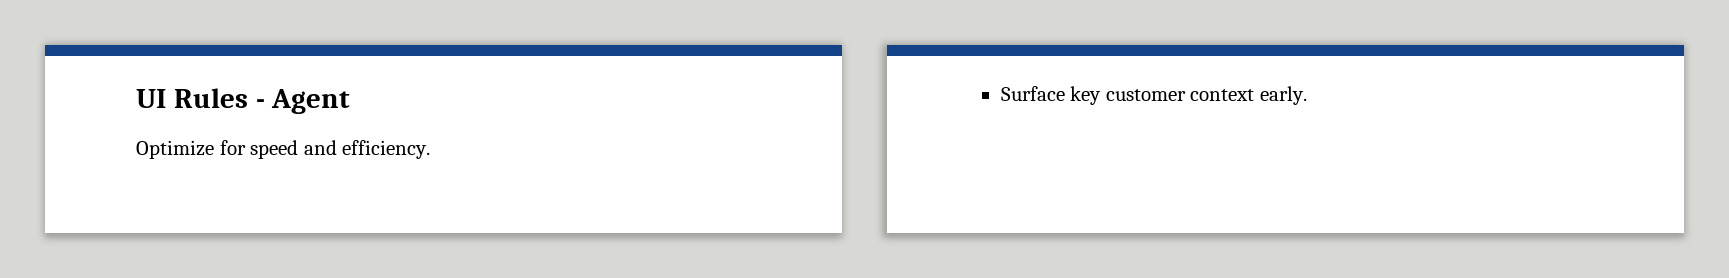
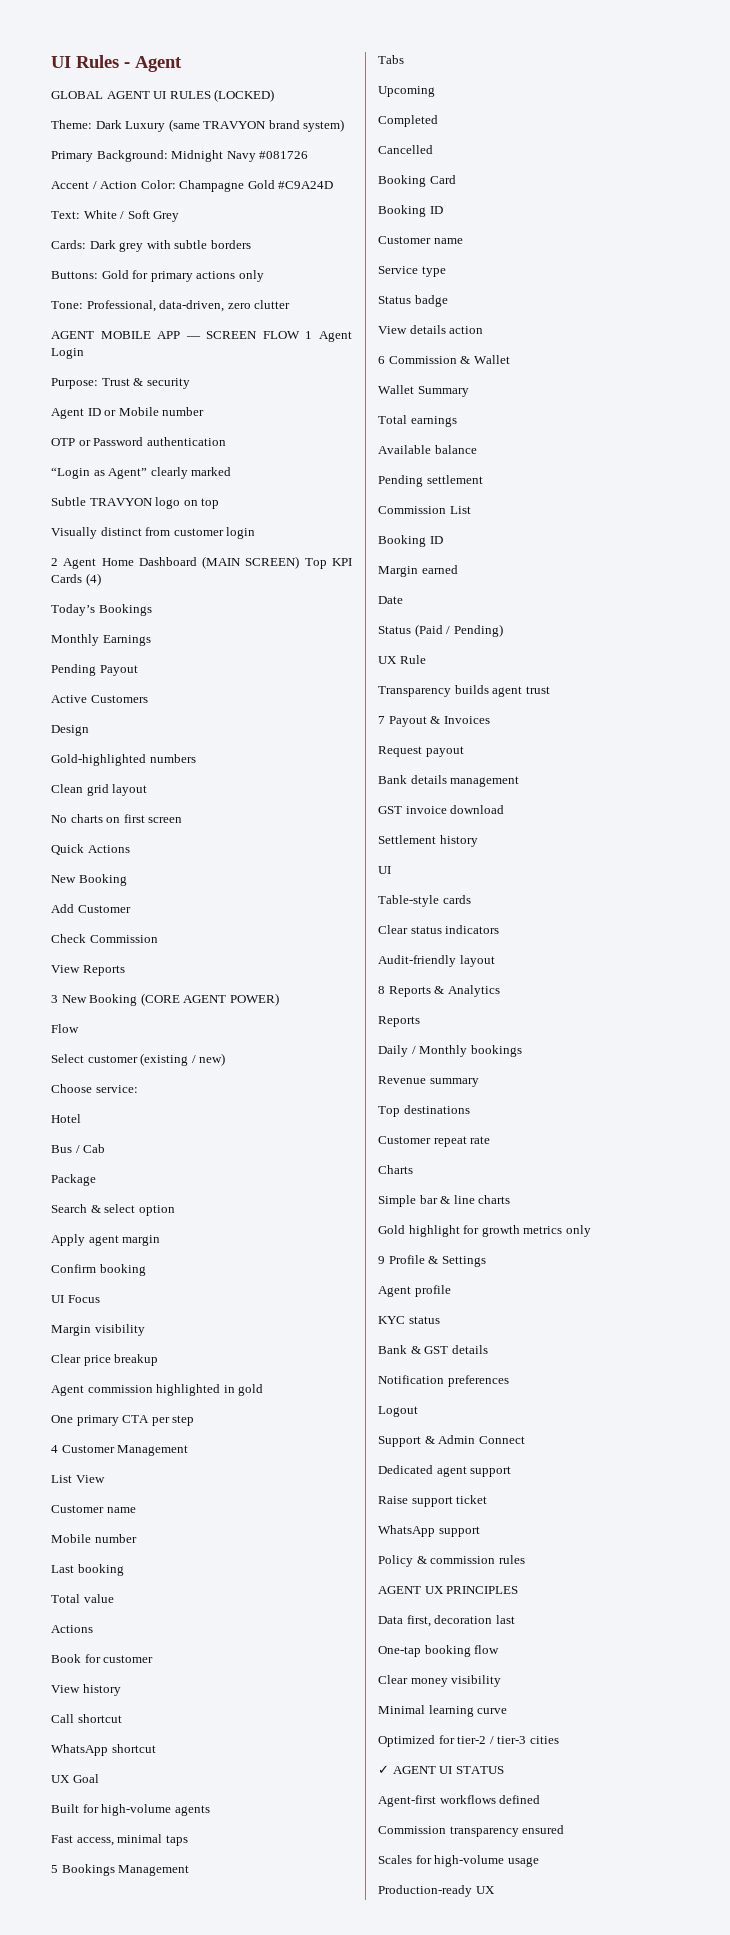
[136,140,431,159] [1000,86,1307,105] Optimize for speed and efficiency. // Surface key customer context early. -> [51,89,275,102] [51,119,345,132] [51,150,309,162] [51,180,334,192] [51,210,180,222] [51,240,251,252] [51,270,264,282] [51,300,291,312] [51,331,352,342] [51,348,84,359] [51,378,190,389] [51,407,205,419] [51,437,226,446] [51,467,232,479] [51,497,220,509] [51,527,256,539] [51,556,352,569] [51,573,101,586] [51,604,152,616] [51,634,151,646] [51,664,138,676] [51,695,148,703] [51,725,89,736] [51,754,196,766] [51,784,148,796] [51,814,183,823] [51,844,130,855] [51,874,127,886] [51,904,131,913] [51,934,158,943] [51,965,125,976] [51,993,279,1006] [51,1024,79,1033] [51,1053,226,1066] [51,1084,138,1093] [51,1114,81,1123] [51,1144,106,1153] [51,1174,96,1186] [51,1204,175,1216] [51,1234,161,1246] [51,1264,146,1276] [51,1295,100,1303] [51,1324,145,1336] [51,1354,159,1366] [51,1384,264,1396] [51,1415,195,1426] [51,1445,189,1456] [51,1475,105,1483] [51,1505,136,1513] [51,1534,137,1543] [51,1564,124,1576] [51,1594,114,1603] [51,1625,93,1633] [51,1654,154,1663] [51,1684,121,1696] [51,1714,122,1723] [51,1744,156,1756] [51,1774,99,1783] [51,1804,210,1816] [51,1834,188,1846] [51,1864,190,1876] [378,55,404,64] [378,86,435,97] [378,115,438,127] [378,145,433,154] [378,175,456,187] [378,205,443,217] [378,236,463,244] [378,266,446,277] [378,295,448,307] [378,325,484,334] [378,355,510,364] [378,385,469,397] [378,415,457,427] [378,445,477,454] [378,475,483,487] [378,506,471,514] [378,535,443,547] [378,565,458,577] [378,596,403,604] [378,624,503,637] [378,655,426,664] [378,685,550,697] [378,716,490,727] [378,746,464,757] [378,775,520,787] [378,805,505,814] [378,835,478,847] [378,866,391,874] [378,895,471,907] [378,925,500,934] [378,955,495,967] [378,985,500,997] [378,1016,420,1027] [378,1045,522,1057] [378,1076,479,1087] [378,1105,470,1117] [378,1136,491,1147] [378,1165,413,1174] [378,1195,511,1207] [378,1225,591,1237] [378,1255,486,1267] [378,1285,451,1297] [378,1316,440,1324] [378,1345,488,1354] [378,1375,509,1387] [378,1406,418,1417] [378,1435,525,1447] [378,1465,512,1477] [378,1495,488,1507] [378,1525,480,1537] [378,1555,525,1567] [378,1586,519,1594] [378,1615,515,1627] [378,1645,500,1657] [378,1675,502,1687] [378,1705,508,1717] [378,1735,559,1747] [378,1765,504,1774] [378,1795,541,1807] [378,1825,565,1837] [378,1855,539,1867] [378,1885,495,1897] GLOBAL AGENT UI RULES (LOCKED) // Theme: Dark Luxury (same TRAVYON brand system) // Primary Background: Midnight Navy #081726 // Accent / Action Color: Champagne Gold #C9A24D // Text: White / Soft Grey // Cards: Dark grey with subtle borders // Buttons: Gold for primary actions only // Tone: Professional, data-driven, zero clutter // AGENT MOBILE APP — SCREEN FLOW 1 Agent Login // Purpose: Trust & security // Agent ID or Mobile number // OTP or Password authentication // “Login as Agent” clearly marked // Subtle TRAVYON logo on top // Visually distinct from customer login // 2 Agent Home Dashboard (MAIN SCREEN) Top KPI Cards (4) // Today’s Bookings // Monthly Earnings // Pending Payout // Active Customers // Design // Gold-highlighted numbers // Clean grid layout // No charts on first screen // Quick Actions // New Booking // Add Customer // Check Commission // View Reports // 3 New Booking (CORE AGENT POWER) // Flow // Select customer (existing / new) // Choose service: // Hotel // Bus / Cab // Package // Search & select option // Apply agent margin // Confirm booking // UI Focus // Margin visibility // Clear price breakup // Agent commission highlighted in gold // One primary CTA per step // 4 Customer Management // List View // Customer name // Mobile number // Last booking // Total value // Actions // Book for customer // View history // Call shortcut // WhatsApp shortcut // UX Goal // Built for high-volume agents // Fast access, minimal taps // 5 Bookings Management // Tabs // Upcoming // Completed // Cancelled // Booking Card // Booking ID // Customer name // Service type // Status badge // View details action // 6 Commission & Wallet // Wallet Summary // Total earnings // Available balance // Pending settlement // Commission List // Booking ID // Margin earned // Date // Status (Paid / Pending) // UX Rule // Transparency builds agent trust // 7 Payout & Invoices // Request payout // Bank details management // GST invoice download // Settlement history // UI // Table-style cards // Clear status indicators // Audit-friendly layout // 8 Reports & Analytics // Reports // Daily / Monthly bookings // Revenue summary // Top destinations // Customer repeat rate // Charts // Simple bar & line charts // Gold highlight for growth metrics only // 9 Profile & Settings // Agent profile // KYC status // Bank & GST details // Notification preferences // Logout // Support & Admin Connect // Dedicated agent support // Raise support ticket // WhatsApp support // Policy & commission rules // AGENT UX PRINCIPLES // Data first, decoration last // One-tap booking flow // Clear money visibility // Minimal learning curve // Optimized for tier-2 / tier-3 cities // ✓ AGENT UI STATUS // Agent-first workflows defined // Commission transparency ensured // Scales for high-volume usage // Production-ready UX

